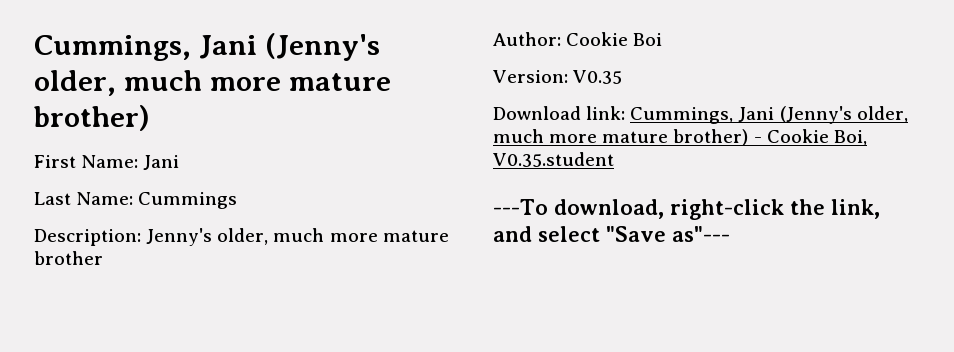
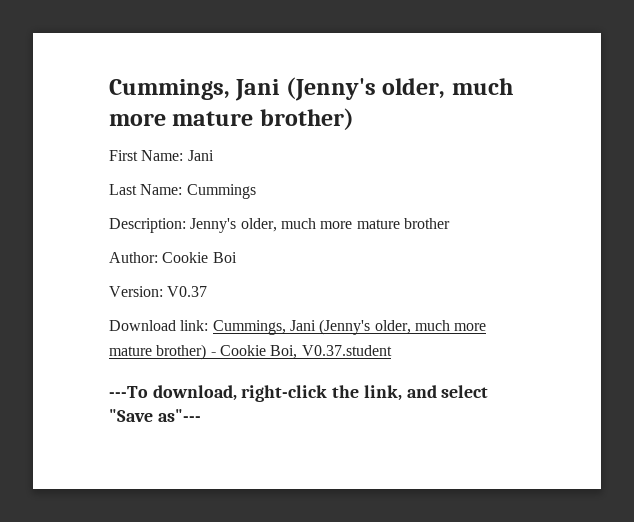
[573,70,623,84] V0.35 -> [167,286,208,297] V0.37
[493,152,614,167] V0.35.student -> [301,345,392,356] V0.37.student

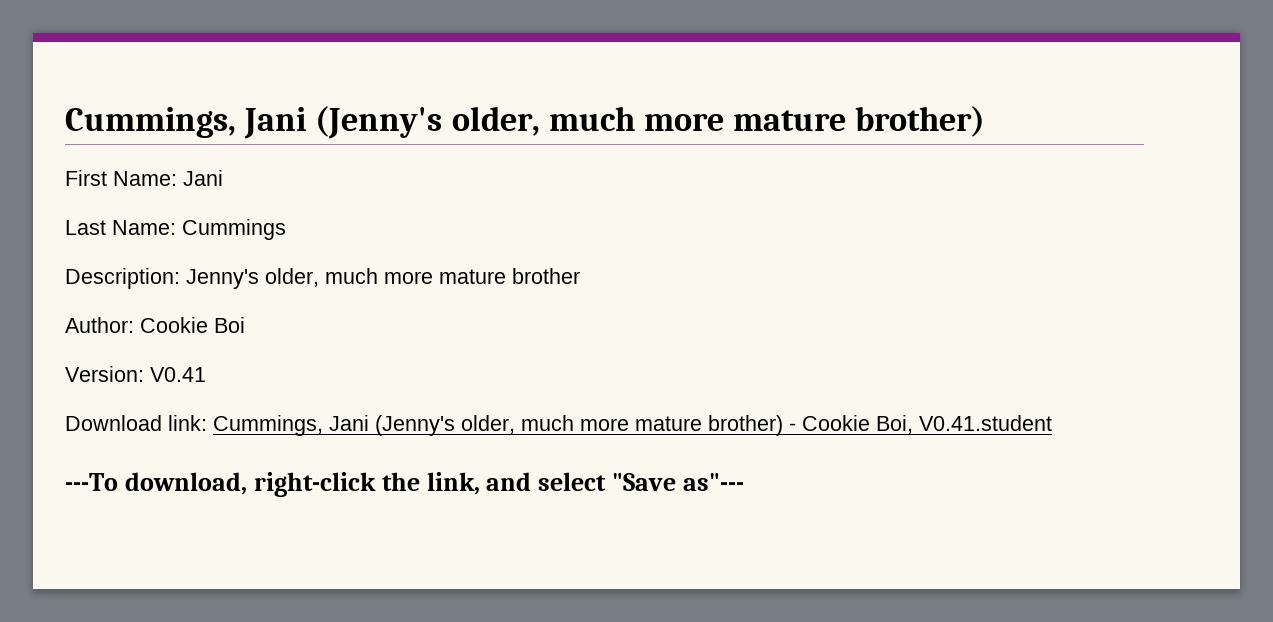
[167,286,208,297] V0.37 -> [150,367,206,382] V0.41
[301,345,392,356] V0.37.student -> [919,415,1052,431] V0.41.student

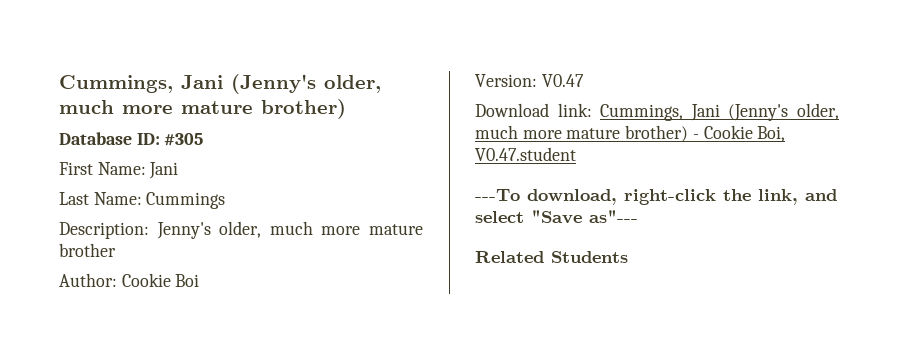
[65,106,986,139] Cummings, Jani (Jenny's older, much more mature brother) -> [59,74,381,94] [59,99,346,119] [59,132,204,146] Cummings, Jani (Jenny's older, much more mature brother) // Database ID: #305
[150,367,206,382] V0.41 -> [541,74,584,87] V0.47
[919,415,1052,431] V0.41.student -> [475,147,576,161] V0.47.student
(745, 482) none -> [475,251,628,263] // Related Students

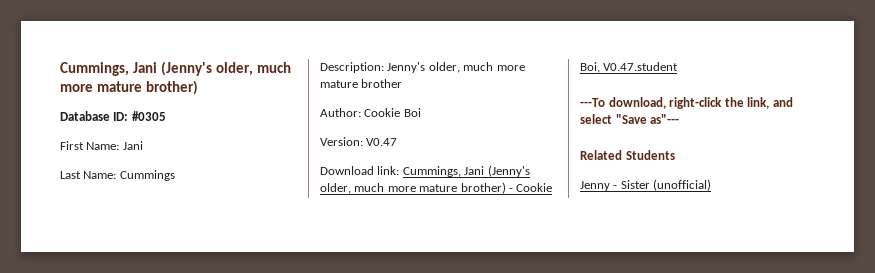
[164,133,204,146] #305 -> [131,111,166,121] #0305
(628, 257) none -> [580,179,712,191] // Jenny - Sister (unofficial)

